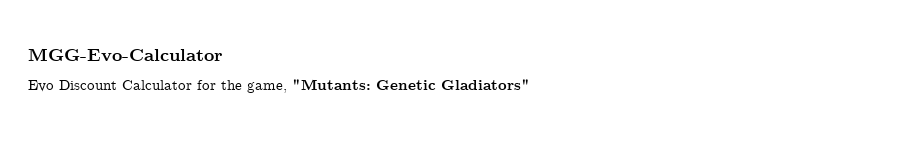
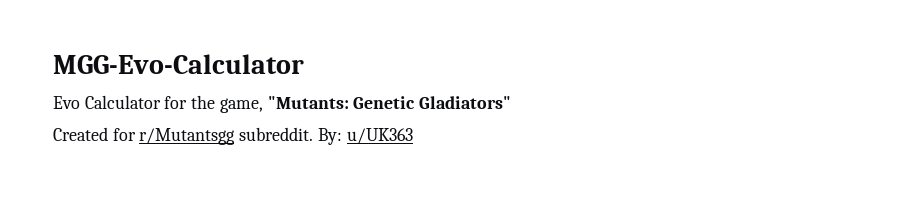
[59,80,117,90] Discount -> (80, 102) none
(530, 84) none -> [53,127,413,145] // Created for r/Mutantsgg subreddit. By: u/UK363

